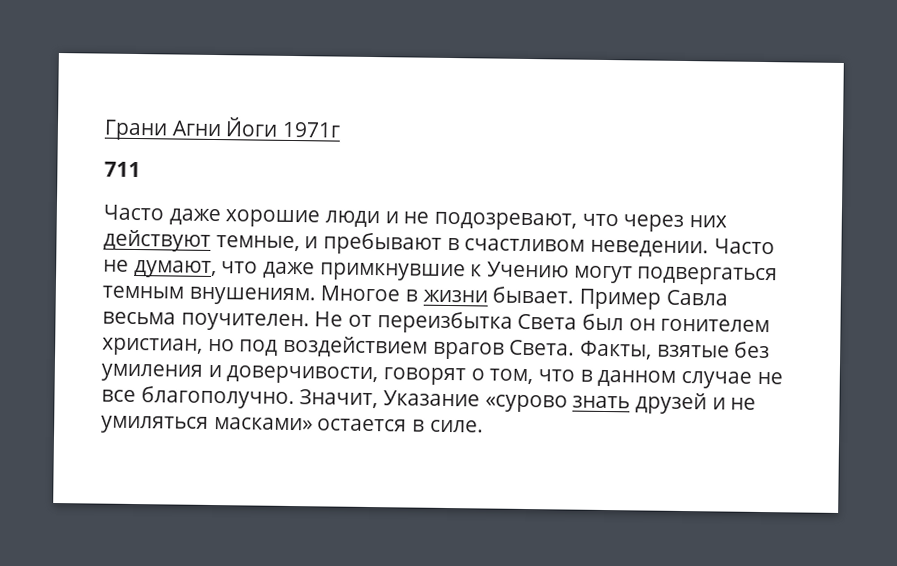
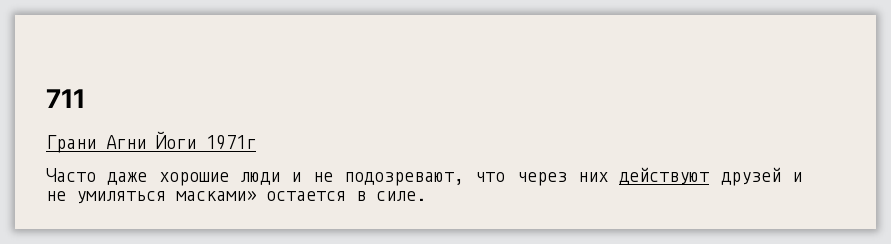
(104, 130) none -> [46,89,85,108] 711 //
[104,161,141,178] // 711 -> (256, 142) none
[215,232,775,258] [103,259,779,286] [102,285,728,310] [102,311,771,334] [102,335,771,360] [101,363,783,389] [101,386,631,413] темные, и пребывают в счастливом неведении. Часто не думают, что даже примкнувшие к Учению могут подвергаться темным внушениям. Многое в жизни бывает. Пример Савла весьма поучителен. Не от переизбытка Света был он гонителем христиан, но под воздействием врагов Света. Факты, взятые без умиления и доверчивости, говорят о том, что в данном случае не все благополучно. Значит, Указание «сурово знать -> (710, 176) none

